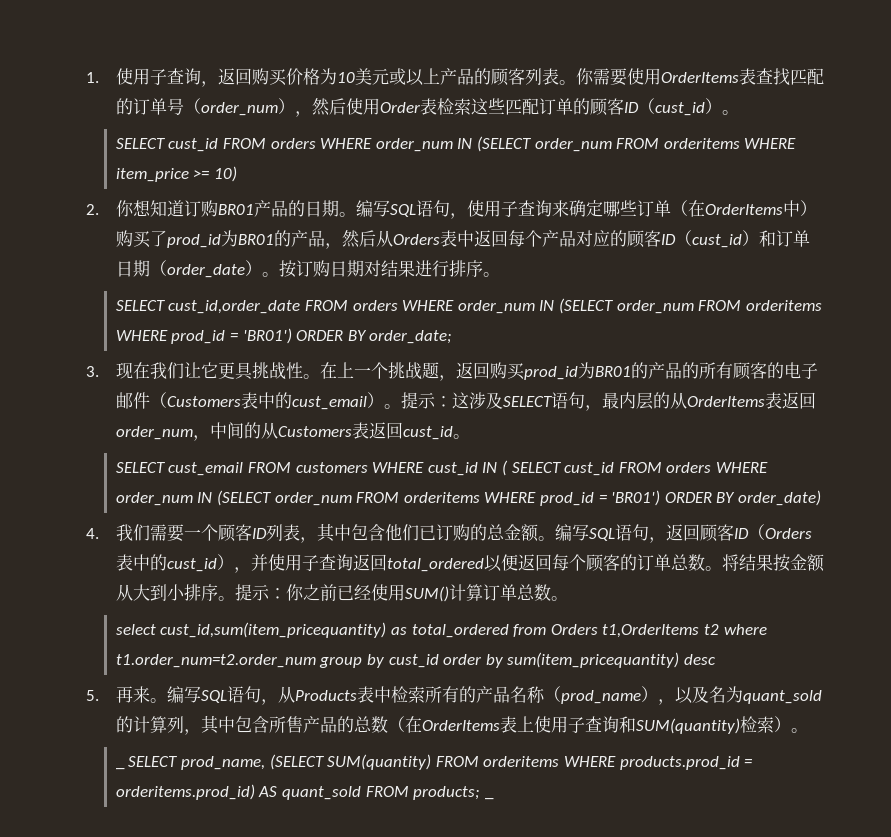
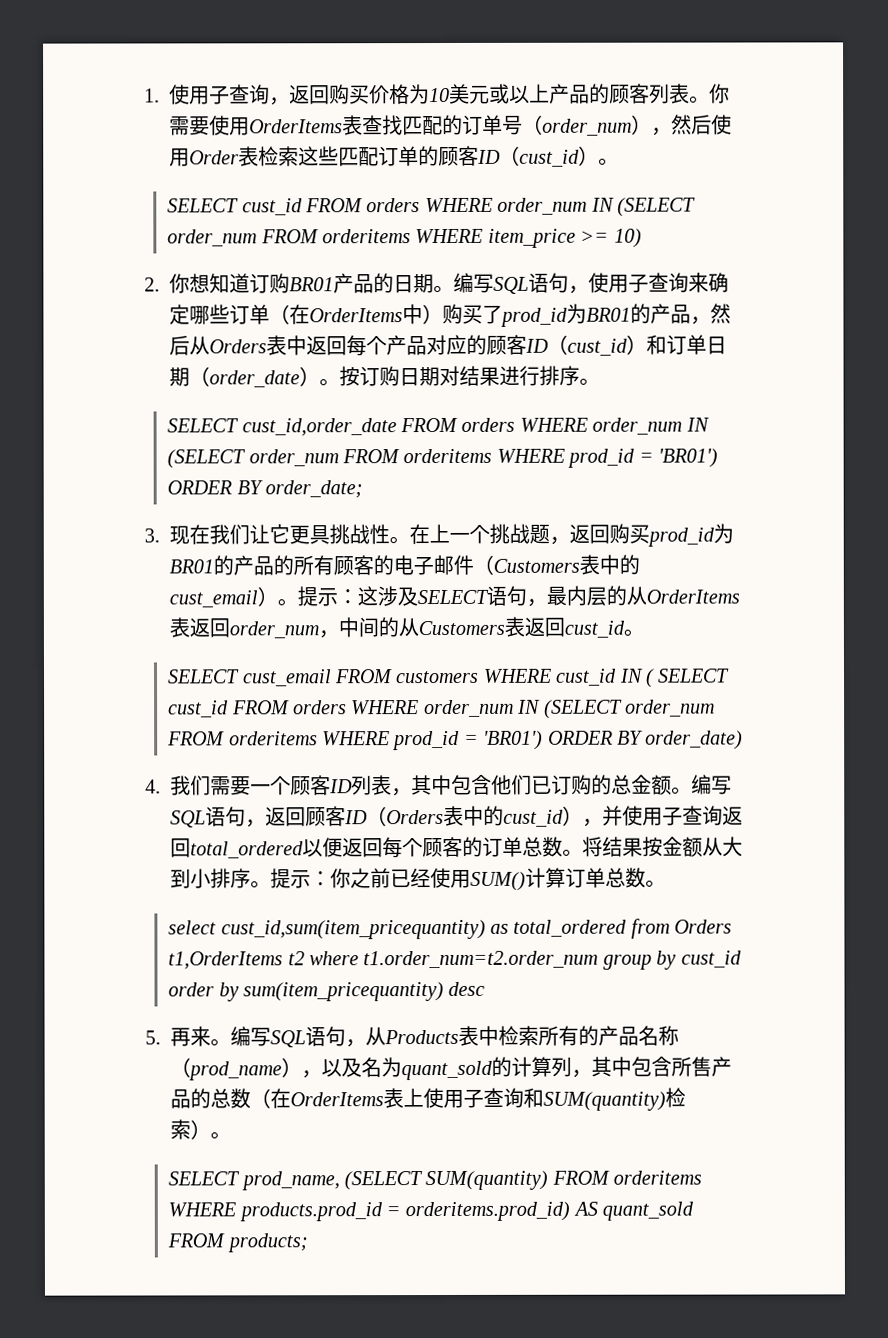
[115,767,125,770] _ -> (231, 1135) none
[484,797,494,800] _ -> (308, 1243) none

